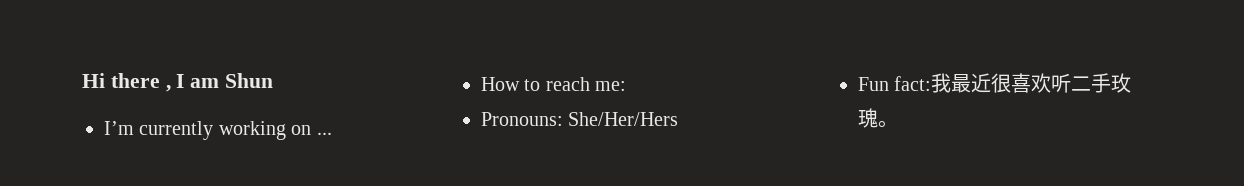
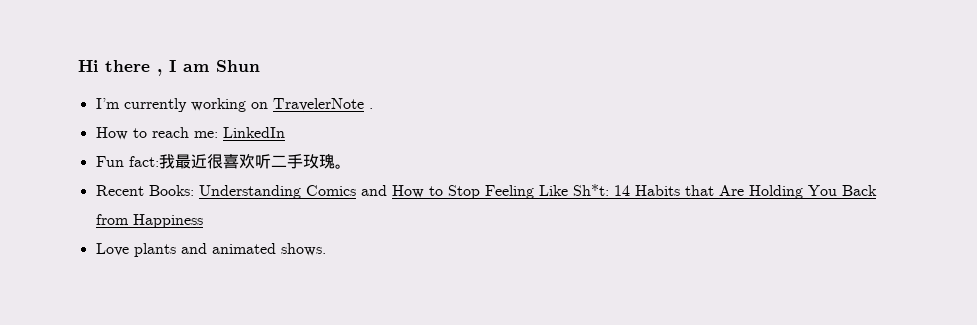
[316,132,332,135] ... -> [272,98,373,111] TravelerNote .
[481,112,679,126] // Pronouns: She/Her/Hers -> [222,127,285,138] LinkedIn
(898, 124) none -> [95,184,877,199] [95,214,203,228] [95,243,326,257] // Recent Books: Understanding Comics and How to Stop Feeling Like Sh*t: 14 Habits that Are Holding You Back from Happiness // Love plants and animated shows.

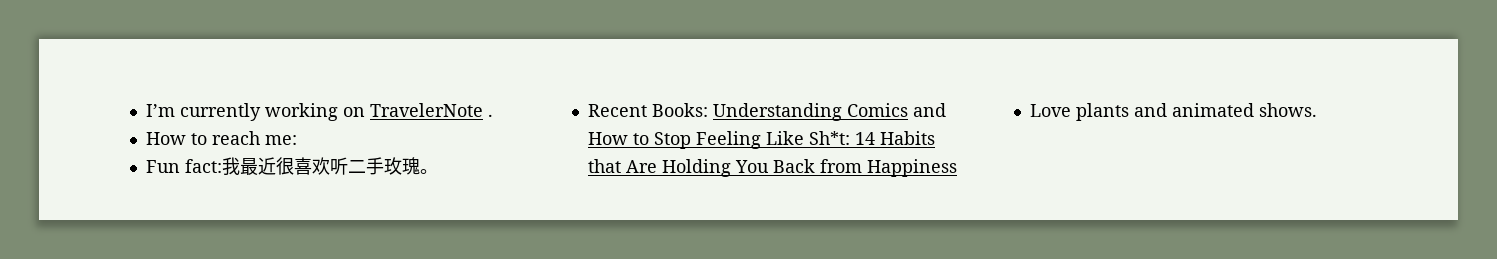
[78,60,260,76] Hi there , I am Shun // -> (145, 110) none
[222,127,285,138] LinkedIn -> (297, 140) none

